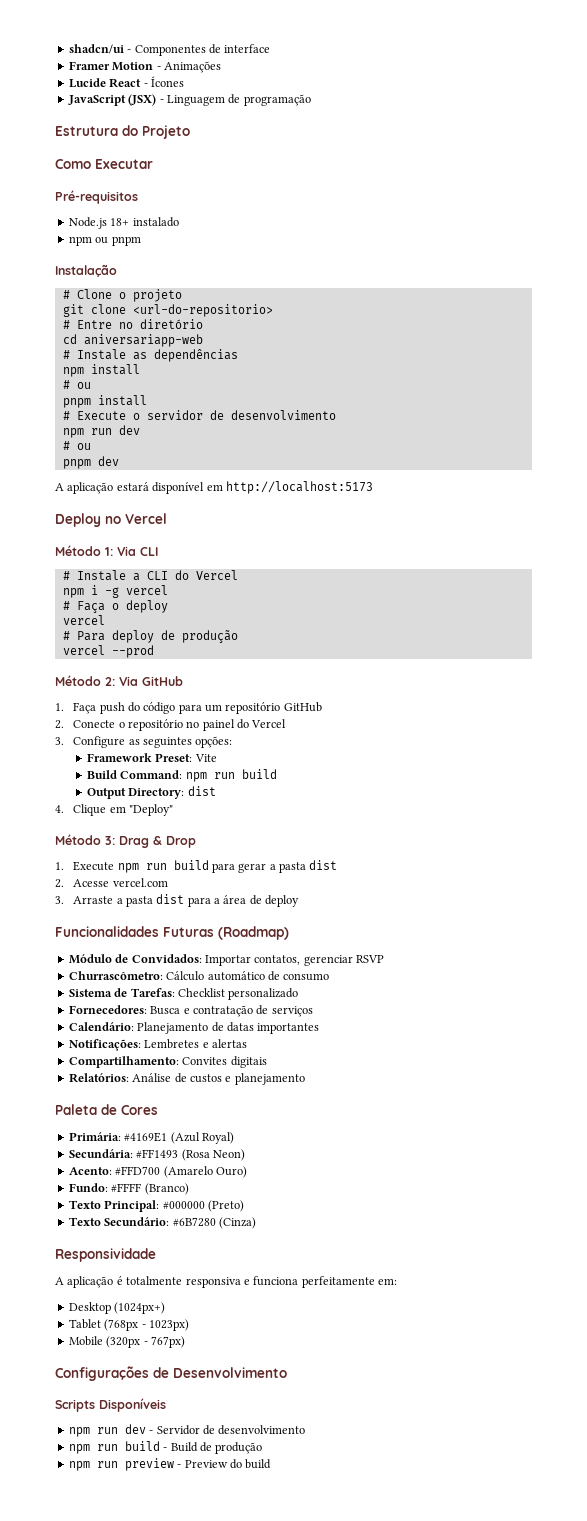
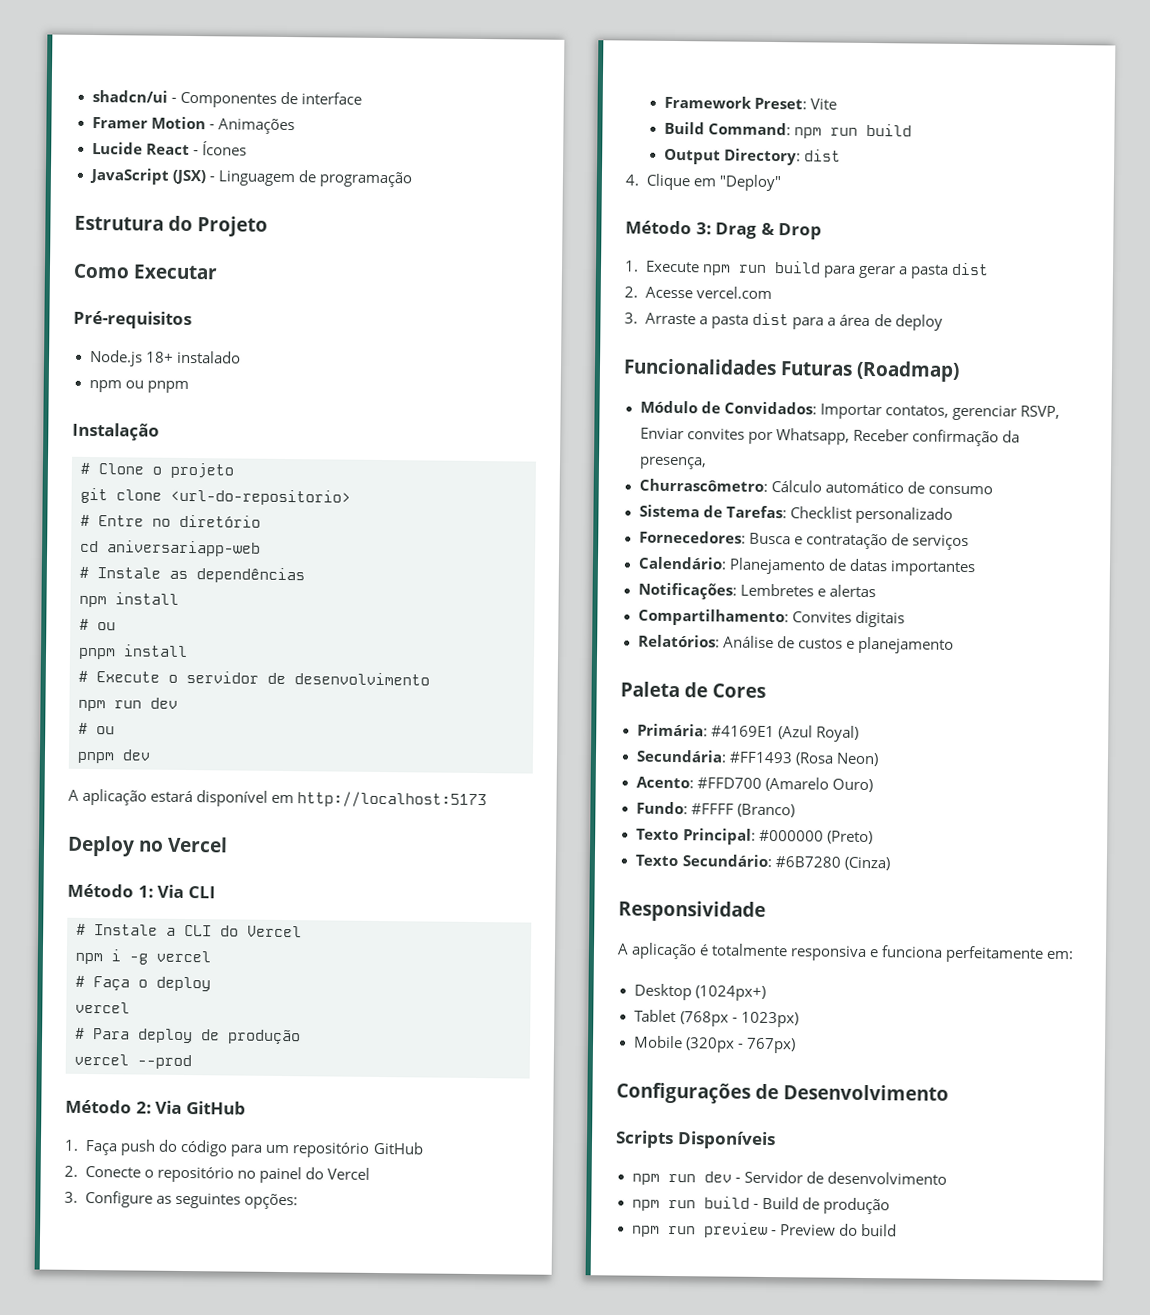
[356,955,384,963] RSVP -> [1019,405,1060,419] [639,427,1020,447] [638,456,707,470] RSVP, Enviar convites por Whatsapp, Receber confirmação da presença,

